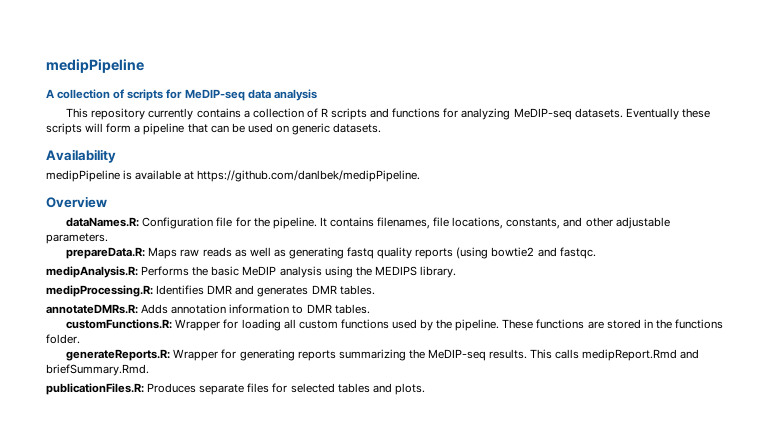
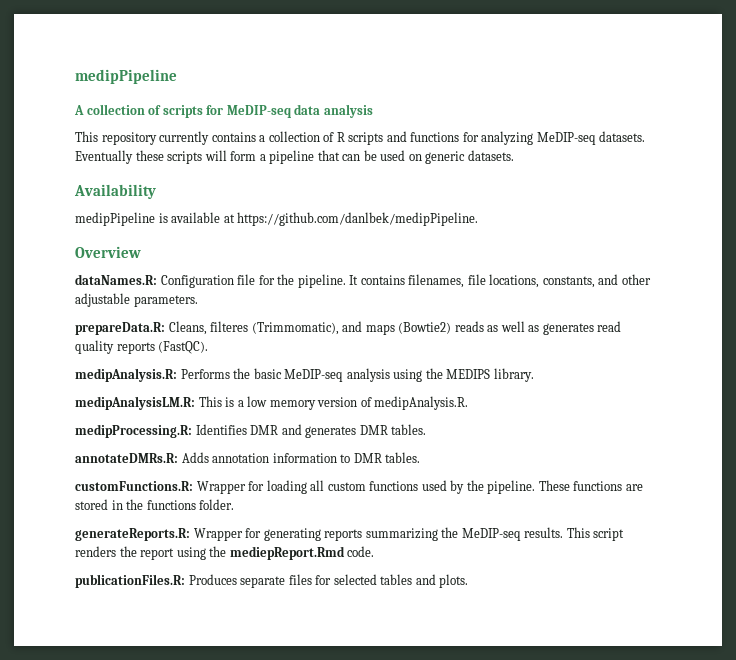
[148,247,596,259] Maps raw reads as well as generating fastq quality reports (using bowtie2 and fastqc. -> [168,321,622,335] [75,340,209,354] Cleans, filteres (Trimmomatic), and maps (Bowtie2) reads as well as generates read quality reports (FastQC).
[242,266,277,276] MeDIP -> [284,369,344,382] MeDIP-seq
(456, 272) none -> [75,396,469,410] // medipAnalysisLM.R: This is a low memory version of medipAnalysis.R.
[555,349,700,361] [46,364,149,376] calls medipReport.Rmd and briefSummary.Rmd. -> [593,528,625,541] [75,546,375,560] script renders the report using the mediepReport.Rmd code.

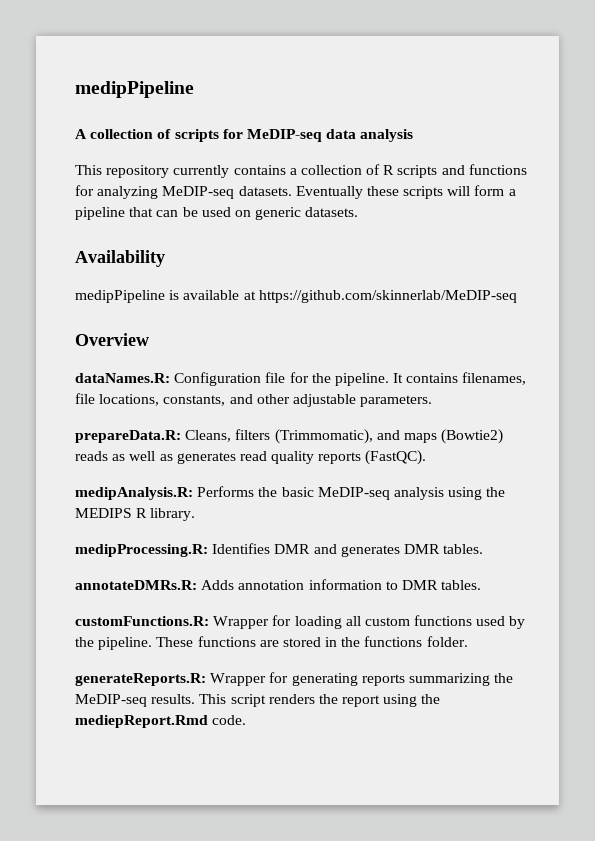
[237,212,479,226] https://github.com/danlbek/medipPipeline. -> [258,290,517,303] https://github.com/skinnerlab/MeDIP-seq
[210,321,249,332] filteres -> [235,429,271,440] filters
(491, 374) none -> [136,508,148,518] R
[75,396,469,410] // medipAnalysisLM.R: This is a low memory version of medipAnalysis.R. -> (196, 514) none
[75,574,469,588] // publicationFiles.R: Produces separate files for selected tables and plots. -> (247, 720) none

